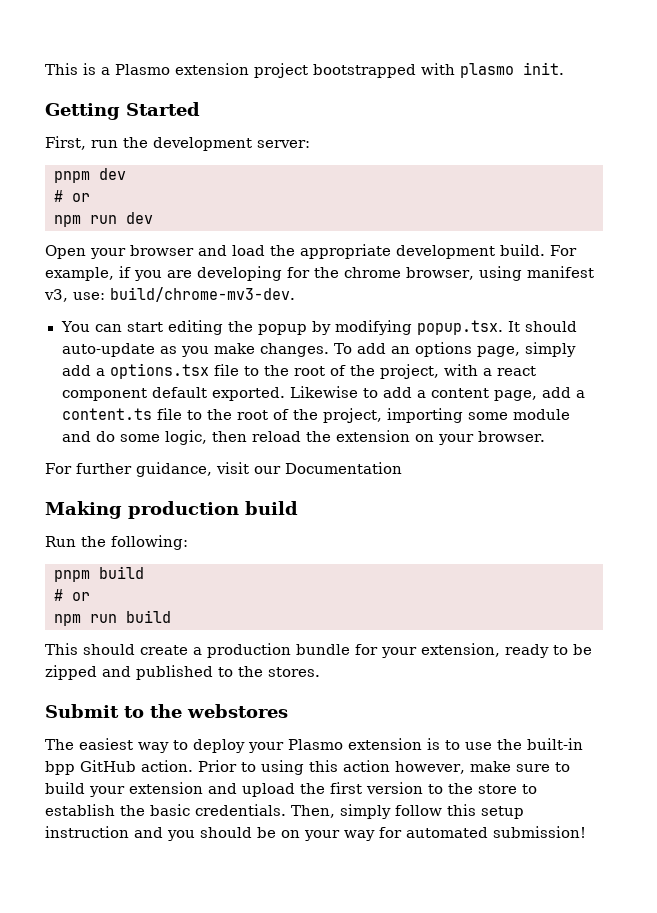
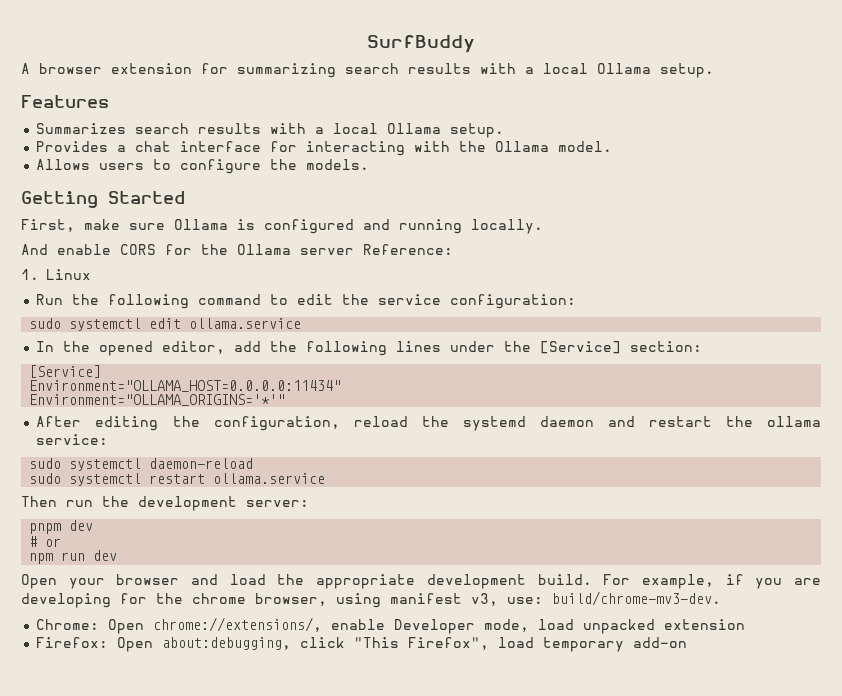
[45,62,564,78] [45,102,200,120] [45,136,86,150] This is a Plasmo extension project bootstrapped with plasmo init. // Getting Started // First, -> [367,35,475,53] [21,63,714,78] [21,95,109,108] [36,123,505,138] [36,141,613,156] [36,159,370,174] [21,191,185,208] [21,219,543,234] [21,244,453,255] [21,269,91,280] [36,294,577,309] [29,318,302,331] [36,341,703,356] [29,365,102,378] [29,380,342,392] [29,394,286,406] [36,416,821,431] [36,434,109,445] [29,458,254,471] [29,473,326,486] [21,496,57,507] SurfBuddy // A browser extension for summarizing search results with a local Ollama setup. // Features // Summarizes search results with a local Ollama setup. // Provides a chat interface for interacting with the Ollama model. // Allows users to configure the models. // Getting Started // First, make sure Ollama is configured and running locally. // And enable CORS for the Ollama server Reference: // 1. Linux // Run the following command to edit the service configuration: // sudo systemctl edit ollama.service // In the opened editor, add the following lines under the [Service] section: // [Service] // Environment="OLLAMA_HOST=0.0.0.0:11434" // Environment="OLLAMA_ORIGINS='*'" // After editing the configuration, reload the systemd daemon and restart the ollama service: // sudo systemctl daemon-reload // sudo systemctl restart ollama.service // Then
[60,320,578,335] [61,342,577,357] [61,363,536,379] [61,386,585,401] [61,408,570,423] [61,430,546,445] [45,462,402,477] [45,501,298,519] [45,535,188,550] [54,566,144,582] [54,589,90,601] [54,610,171,626] [45,643,592,658] [45,665,320,680] [45,704,288,718] [45,738,583,753] [45,760,570,775] [45,782,537,797] [45,804,524,819] [45,826,586,841] You can start editing the popup by modifying popup.tsx. It should auto-update as you make changes. To add an options page, simply add a options.tsx file to the root of the project, with a react component default exported. Likewise to add a content page, add a content.ts file to the root of the project, importing some module and do some logic, then reload the extension on your browser. // For further guidance, visit our Documentation // Making production build // Run the following: // pnpm build // # or // npm run build // This should create a production bundle for your extension, ready to be zipped and published to the stores. // Submit to the webstores // The easiest way to deploy your Plasmo extension is to use the built-in bpp GitHub action. Prior to using this action however, make sure to build your extension and upload the first version to the store to establish the basic credentials. Then, simply follow this setup instruction and you should be on your way for automated submission! -> [36,617,746,634] [36,637,688,652] Chrome: Open chrome://extensions/, enable Developer mode, load unpacked extension // Firefox: Open about:debugging, click "This Firefox", load temporary add-on

